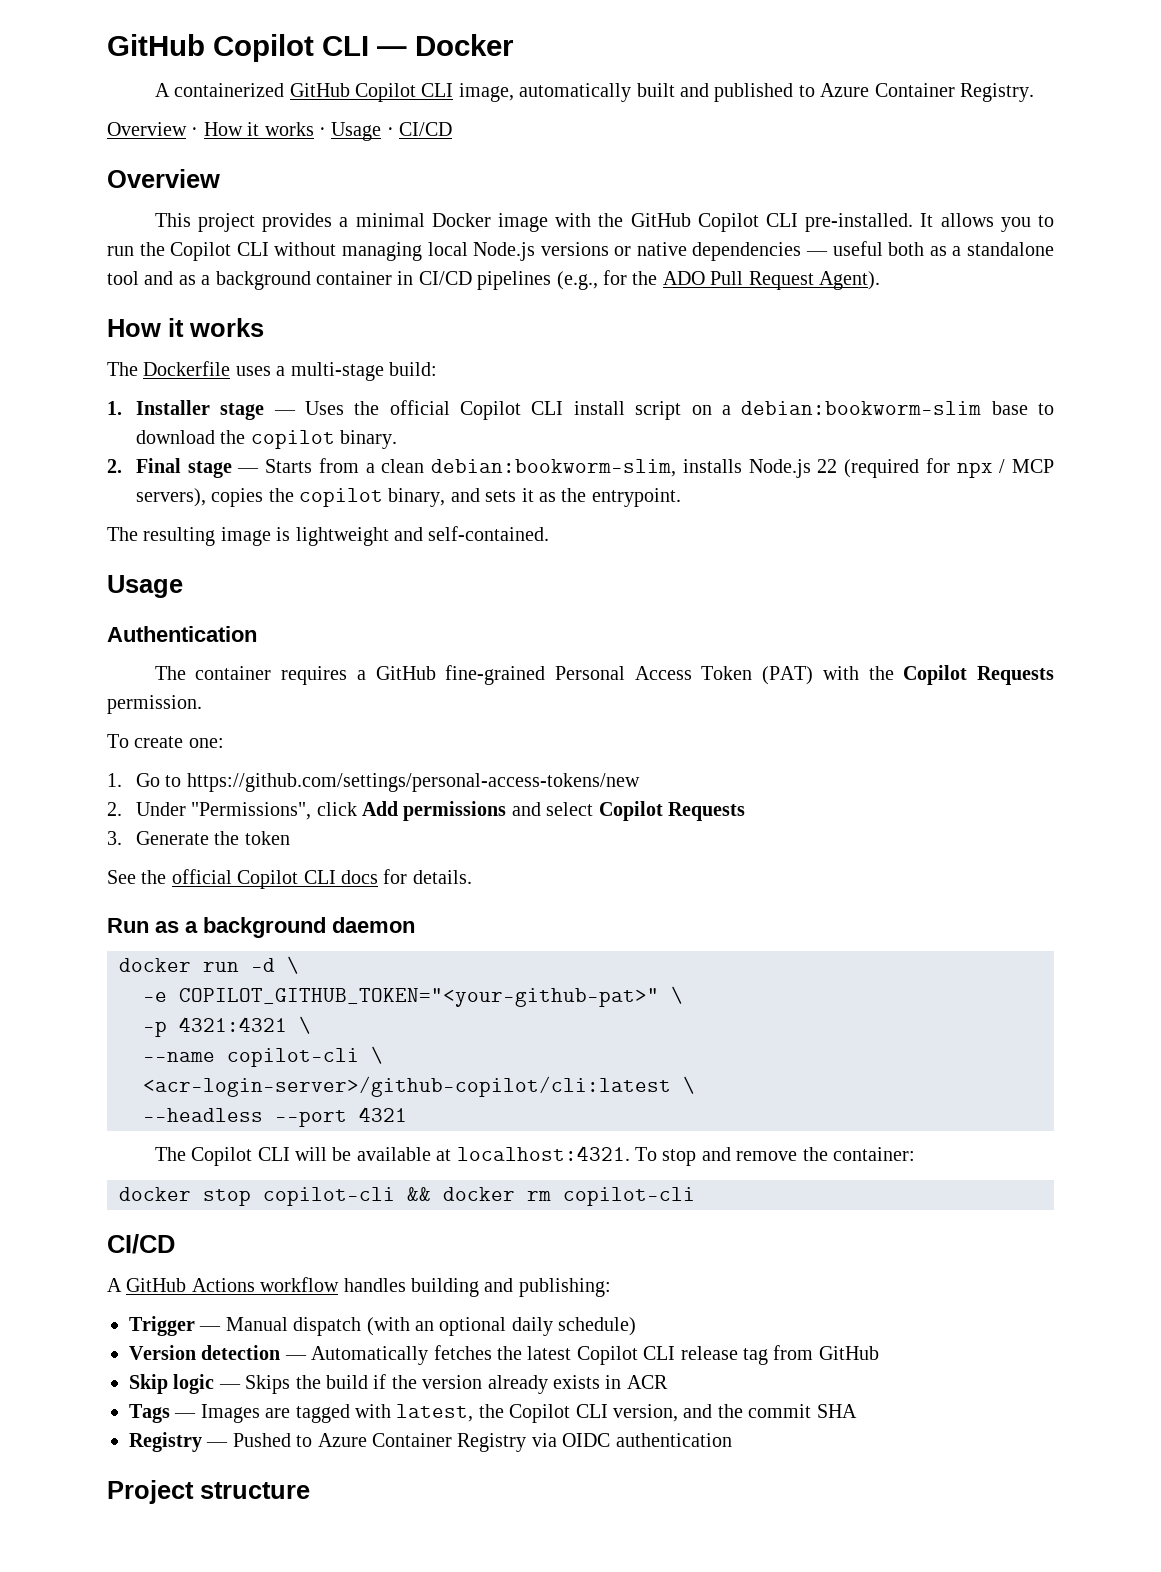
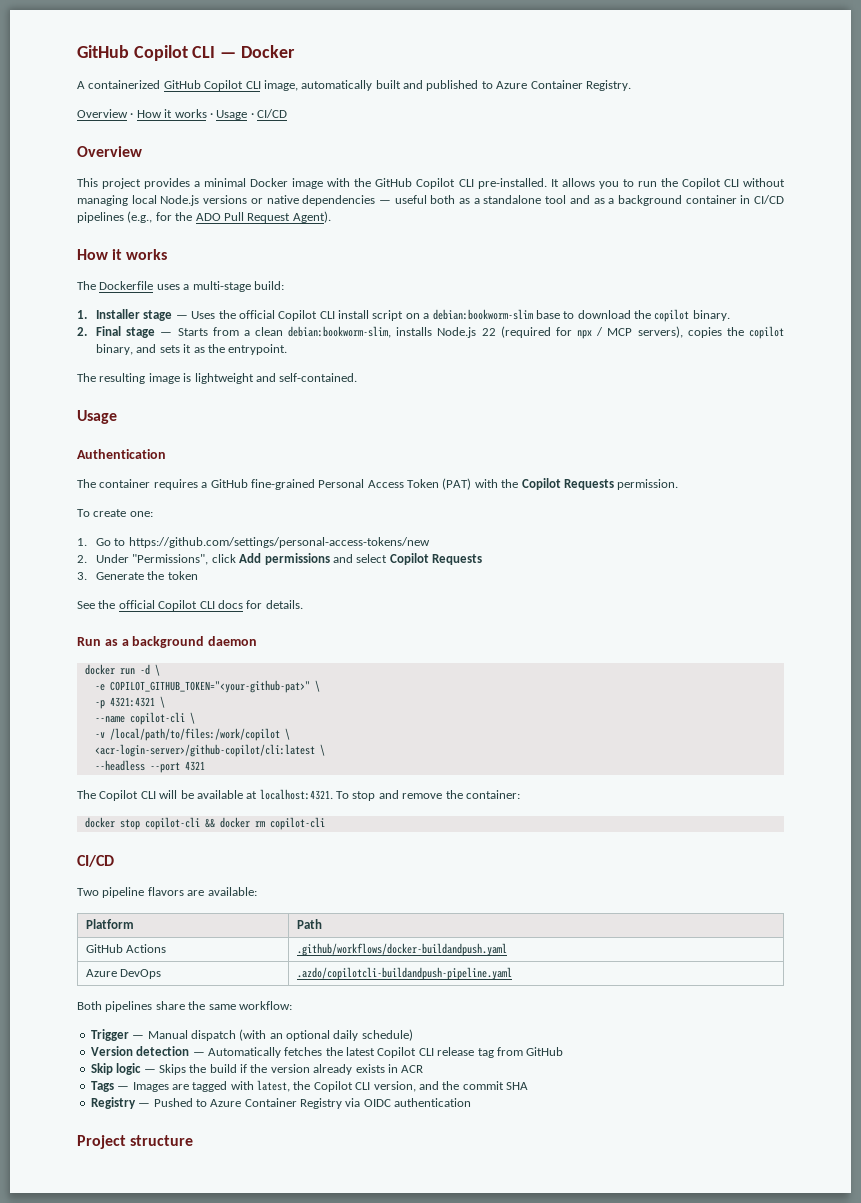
(383, 1055) none -> [94,728,290,741] // -v /local/path/to/files:/work/copilot \
[107,1277,611,1297] A GitHub Actions workflow handles building and publishing: -> [77,887,257,898] [85,919,134,929] [296,919,322,929] [85,944,166,953] [296,943,507,956] [85,969,161,979] [296,967,512,980] [77,1001,292,1012] Two pipeline flavors are available: // Platform | Path // GitHub Actions | .github/workflows/docker-buildandpush.yaml // Azure DevOps | .azdo/copilotcli-buildandpush-pipeline.yaml // Both pipelines share the same workflow:

